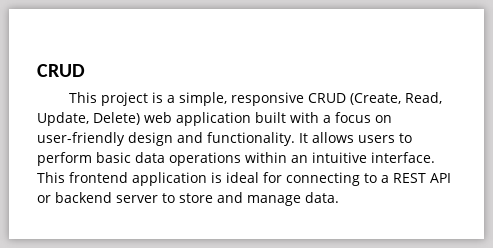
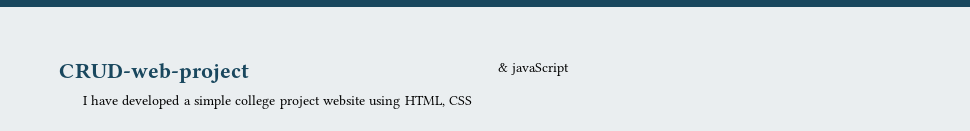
[37,64,85,77] [69,92,443,106] [37,112,392,126] [37,132,412,146] [37,152,435,166] [37,172,451,186] [37,192,339,206] CRUD // This project is a simple, responsive CRUD (Create, Read, Update, Delete) web application built with a focus on user-friendly design and functionality. It allows users to perform basic data operations within an intuitive interface. This frontend application is ideal for connecting to a REST API or backend server to store and manage data. -> [59,63,249,83] [82,95,472,109] [498,63,569,76] CRUD-web-project // I have developed a simple college project website using HTML, CSS & javaScript

